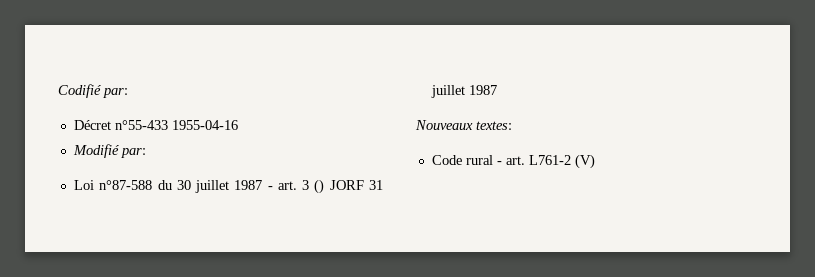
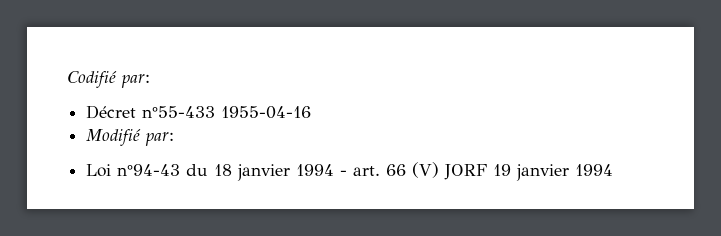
[99,179,383,194] [430,85,497,98] [415,120,512,130] [431,154,595,169] n°87-588 du 30 juillet 1987 - art. 3 () JORF 31 juillet 1987 // Nouveaux textes: // Code rural - art. L761-2 (V) -> [117,162,614,181] n°94-43 du 18 janvier 1994 - art. 66 (V) JORF 19 janvier 1994

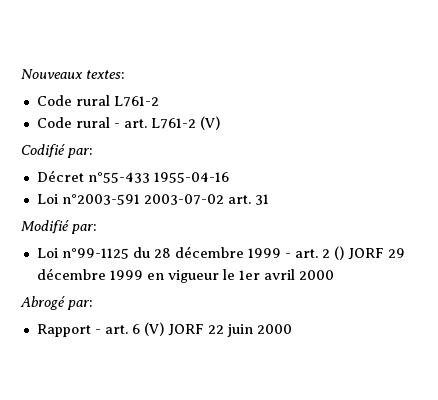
(67, 79) none -> [21,69,125,79] [36,95,159,107] [36,116,220,130] Nouveaux textes: // Code rural L761-2 // Code rural - art. L761-2 (V) //
[86,129,175,146] [86,162,614,181] Modifié par: // Loi n°94-43 du 18 janvier 1994 - art. 66 (V) JORF 19 janvier 1994 -> [36,194,269,205] [21,220,97,234] [36,246,405,260] [36,268,334,283] [20,296,93,310] [36,322,292,337] Loi n°2003-591 2003-07-02 art. 31 // Modifié par: // Loi n°99-1125 du 28 décembre 1999 - art. 2 () JORF 29 décembre 1999 en vigueur le 1er avril 2000 // Abrogé par: // Rapport - art. 6 (V) JORF 22 juin 2000

